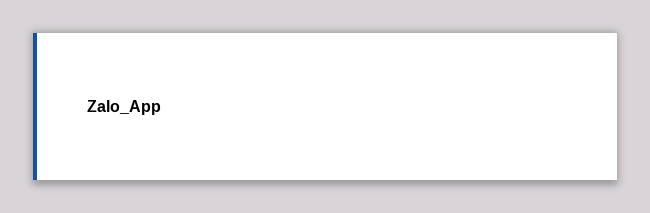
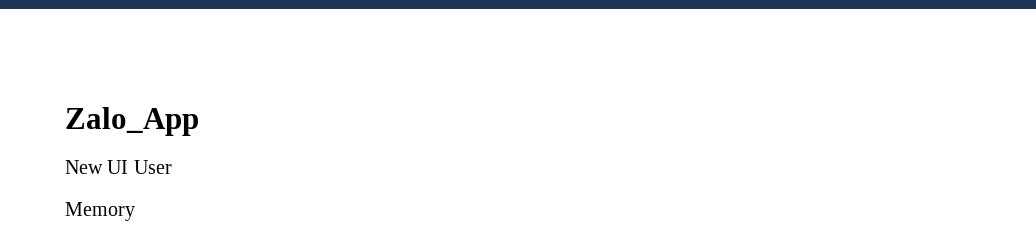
(161, 107) none -> [65,160,172,174] [65,202,135,221] // New UI User // Memory

